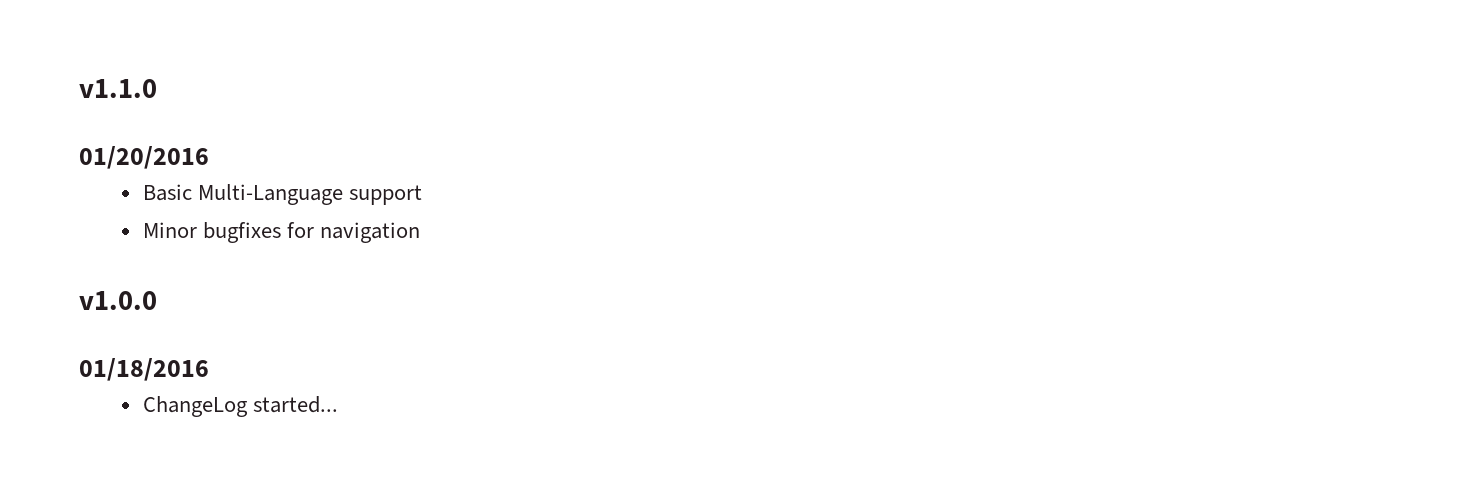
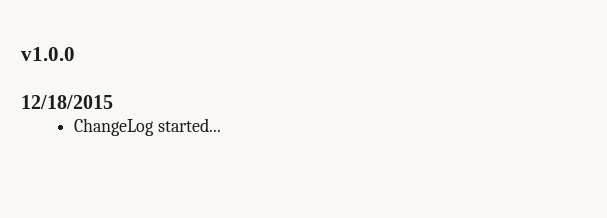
[79,79,157,98] [79,146,209,169] [142,184,422,205] [142,222,420,243] v1.1.0 // 01/20/2016 // Basic Multi-Language support // Minor bugfixes for navigation // -> (21, 54) none
[79,358,209,381] 01/18/2016 -> [21,95,113,109] 12/18/2015

